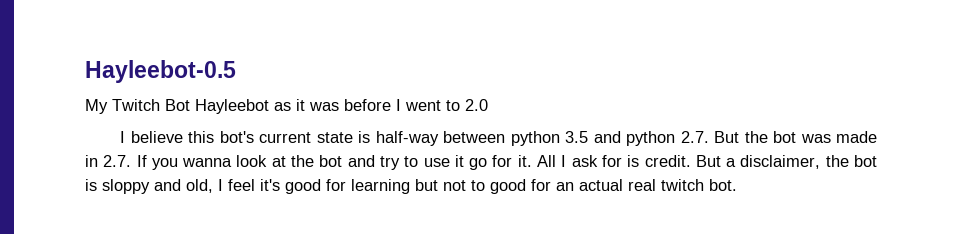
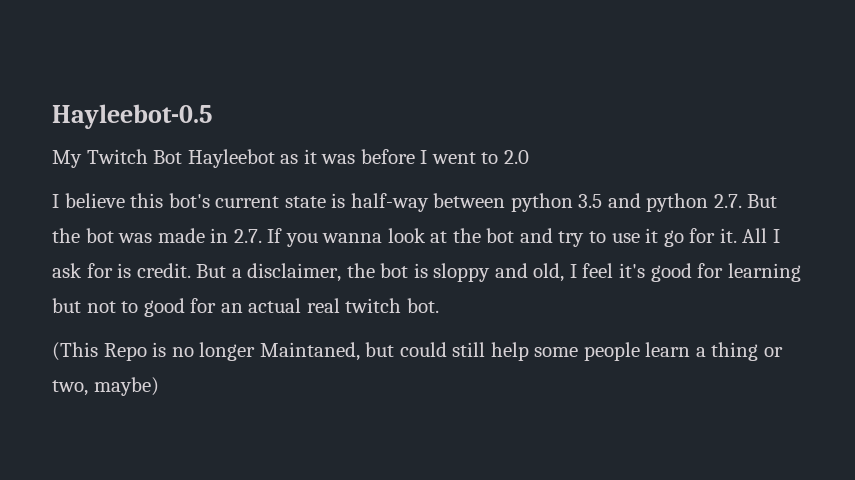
(737, 185) none -> [52,342,784,361] [52,377,159,396] // (This Repo is no longer Maintaned, but could still help some people learn a thing or two, maybe)

